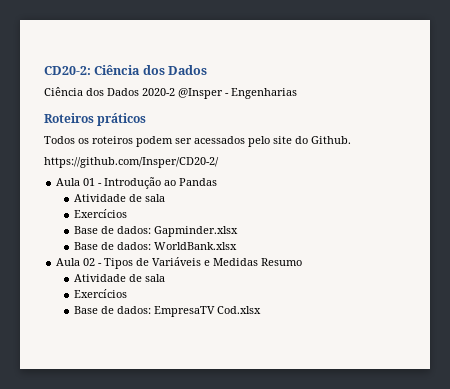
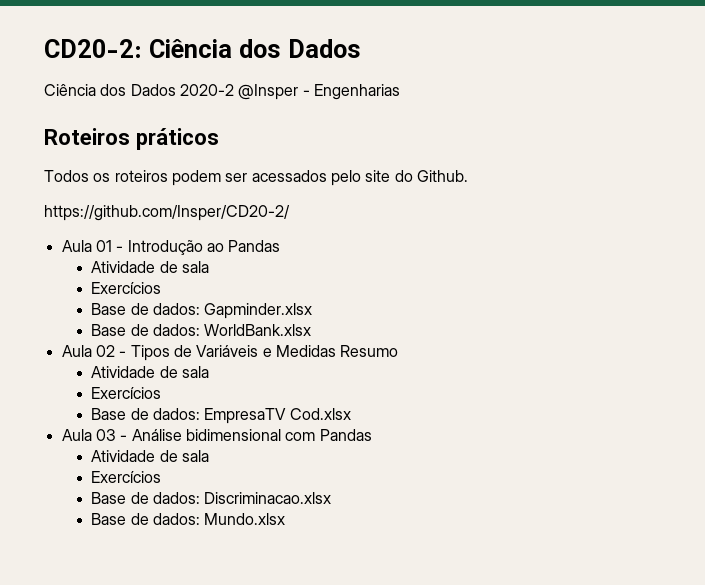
(262, 310) none -> [61,429,372,441] [91,450,209,462] [91,471,162,483] [91,492,332,504] [91,513,286,525] // Aula 03 - Análise bidimensional com Pandas // Atividade de sala // Exercícios // Base de dados: Discriminacao.xlsx // Base de dados: Mundo.xlsx

